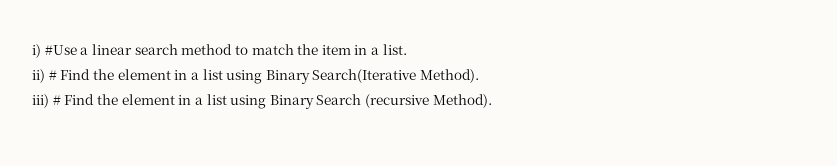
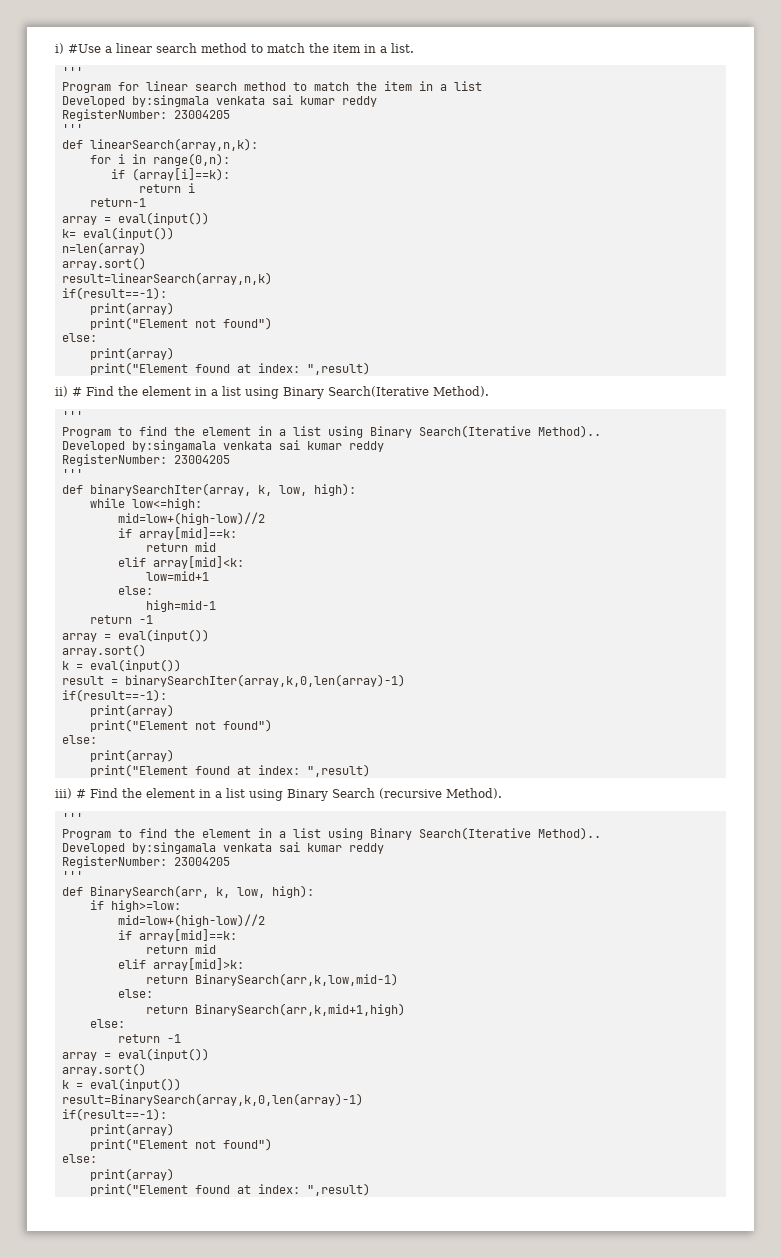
(407, 49) none -> [61,67,83,76] [61,81,482,93] [61,95,377,107] [61,109,230,121] [61,124,83,133] [61,138,258,151] [89,153,230,166] [110,168,230,181] [138,183,195,193] [89,198,146,207] [61,212,209,225] [61,227,174,240] [61,242,146,255] [61,257,146,270] [61,272,272,285] [61,287,167,300] [89,302,174,315] [89,317,272,330] [61,333,97,342] [89,347,174,360] [89,362,370,375] // ''' // Program for linear search method to match the item in a list // Developed by:singmala venkata sai kumar reddy // RegisterNumber: 23004205 // ''' // def linearSearch(array,n,k): // for i in range(0,n): // if (array[i]==k): // return i // return-1 // array = eval(input()) // k= eval(input()) // n=len(array) // array.sort() // result=linearSearch(array,n,k) // if(result==-1): // print(array) // print("Element not found") // else: // print(array) // print("Element found at index: ",result)
(480, 76) none -> [61,411,83,420] [61,425,601,438] [61,440,384,452] [61,454,230,466] [61,469,83,478] [61,483,356,496] [89,498,202,510] [117,512,265,525] [117,527,237,540] [145,542,216,552] [117,556,244,569] [145,571,209,581] [117,586,153,595] [145,600,216,612] [89,615,153,624] [61,629,209,642] [61,644,146,657] [61,659,181,672] [61,674,405,687] [61,689,167,702] [89,704,174,717] [89,719,272,732] [61,735,97,744] [89,749,174,762] [89,764,370,777] // ''' // Program to find the element in a list using Binary Search(Iterative Method).. // Developed by:singamala venkata sai kumar reddy // RegisterNumber: 23004205 // ''' // def binarySearchIter(array, k, low, high): // while low<=high: // mid=low+(high-low)//2 // if array[mid]==k: // return mid // elif array[mid]<k: // low=mid+1 // else: // high=mid-1 // return -1 // array = eval(input()) // array.sort() // k = eval(input()) // result = binarySearchIter(array,k,0,len(array)-1) // if(result==-1): // print(array) // print("Element not found") // else: // print(array) // print("Element found at index: ",result)
(492, 101) none -> [61,813,83,822] [61,827,601,840] [61,842,384,854] [61,856,230,868] [61,871,83,880] [61,885,314,898] [89,900,181,912] [117,914,265,927] [117,929,237,942] [145,944,216,954] [117,958,244,971] [145,973,398,986] [117,989,153,998] [145,1003,405,1016] [89,1019,125,1028] [117,1034,181,1043] [61,1048,209,1061] [61,1063,146,1076] [61,1078,181,1091] [61,1093,363,1106] [61,1108,167,1121] [89,1123,174,1136] [89,1138,272,1151] [61,1154,97,1163] [89,1168,174,1181] [89,1183,370,1196] // ''' // Program to find the element in a list using Binary Search(Iterative Method).. // Developed by:singamala venkata sai kumar reddy // RegisterNumber: 23004205 // ''' // def BinarySearch(arr, k, low, high): // if high>=low: // mid=low+(high-low)//2 // if array[mid]==k: // return mid // elif array[mid]>k: // return BinarySearch(arr,k,low,mid-1) // else: // return BinarySearch(arr,k,mid+1,high) // else: // return -1 // array = eval(input()) // array.sort() // k = eval(input()) // result=BinarySearch(array,k,0,len(array)-1) // if(result==-1): // print(array) // print("Element not found") // else: // print(array) // print("Element found at index: ",result)

